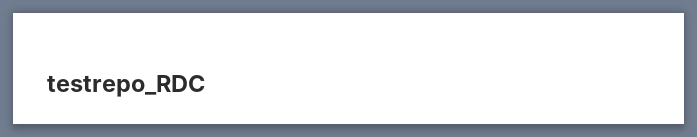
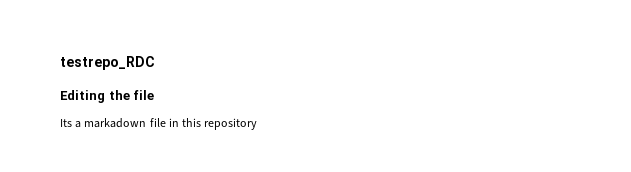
(205, 86) none -> [60,90,155,103] [60,118,258,130] // Editing the file // Its a markadown file in this repository

